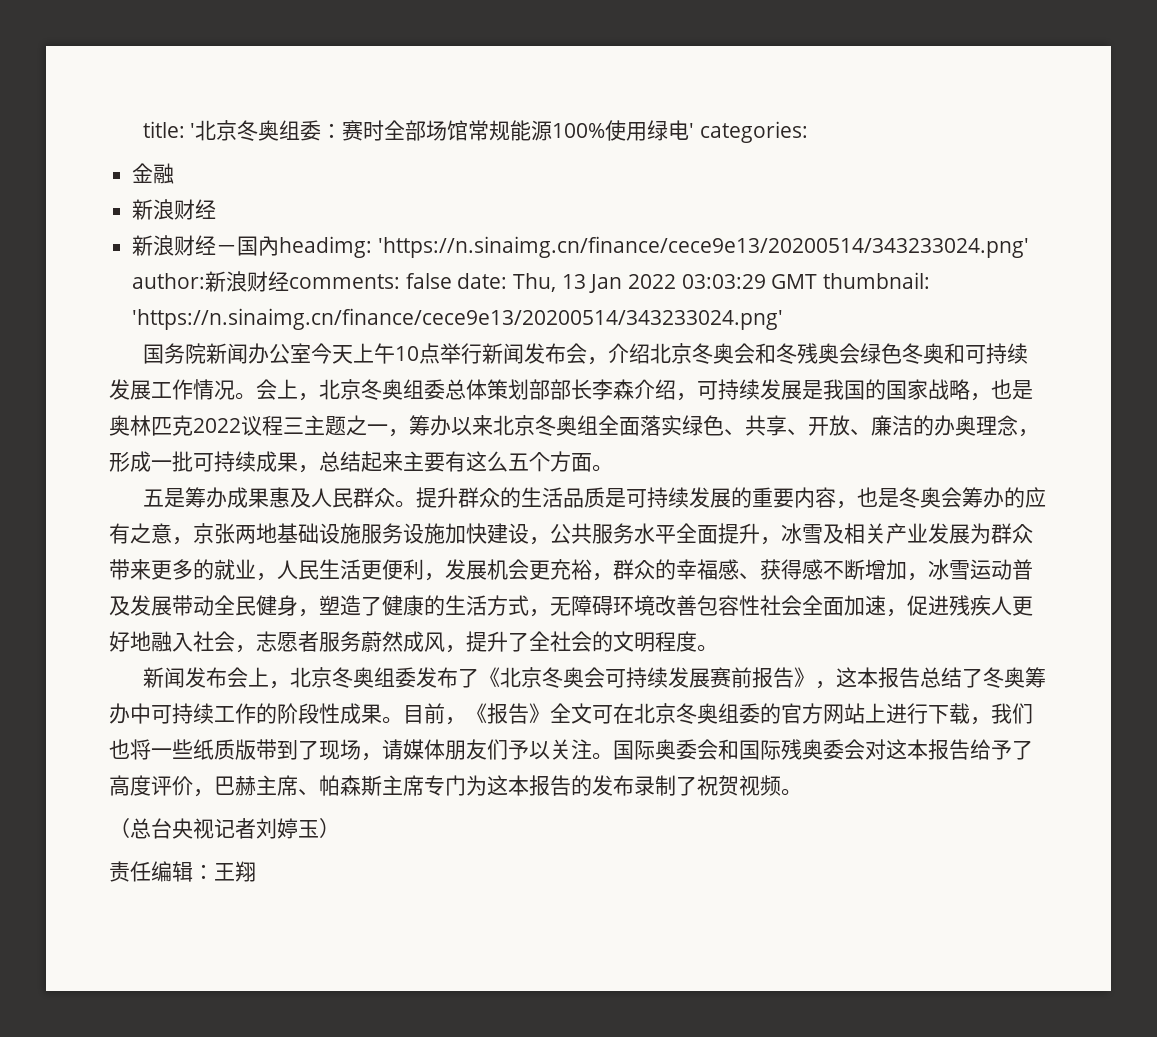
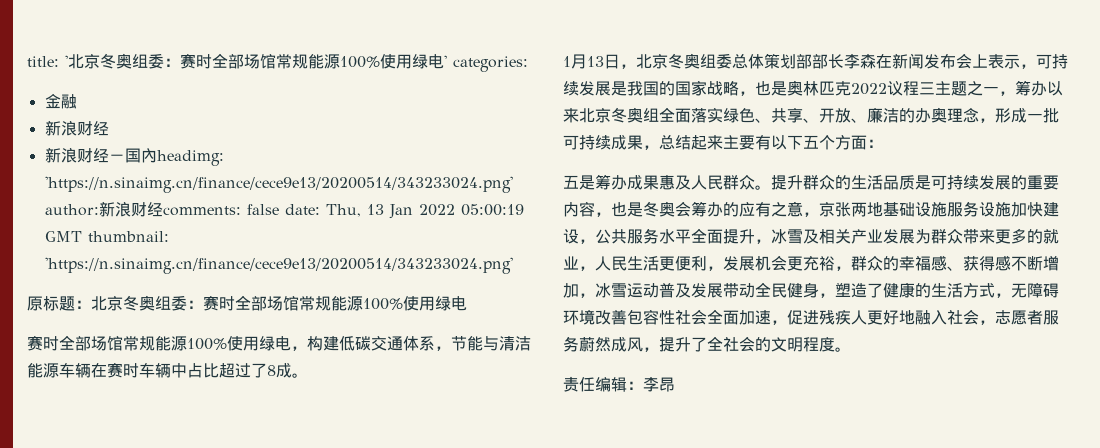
[681,274,766,289] 03:03:29 -> [460,204,524,216] 05:00:19
[142,343,1028,365] [109,379,298,400] 国务院新闻办公室今天上午10点举行新闻发布会，介绍北京冬奥会和冬残奥会绿色冬奥和可持续发展工作情况。会上 -> [27,295,467,311] [27,335,531,351] [27,362,308,378] [563,54,620,69] 原标题：北京冬奥组委：赛时全部场馆常规能源100%使用绿电 // 赛时全部场馆常规能源100%使用绿电，构建低碳交通体系，节能与清洁能源车辆在赛时车辆中占比超过了8成。 // 1月13日
[634,379,676,400] 介绍 -> [876,53,1020,69] 在新闻发布会上表示
[466,451,508,472] 这么 -> [771,135,803,150] 以下
[592,464,613,472] 。 -> [867,139,883,148] ：
[142,667,1046,689] [109,703,1033,725] [109,739,1033,761] [109,775,802,797] [109,818,340,839] // 新闻发布会上，北京冬奥组委发布了《北京冬奥会可持续发展赛前报告》，这本报告总结了冬奥筹办中可持续工作的阶段性成果。目前，《报告》全文可在北京冬奥组委的官方网站上进行下载，我们也将一些纸质版带到了现场，请媒体朋友们予以关注。国际奥委会和国际残奥委会对这本报告给予了高度评价，巴赫主席、帕森斯主席专门为这本报告的发布录制了祝贺视频。 // （总台央视记者刘婷玉） -> (851, 349) none
[214,861,256,882] 王翔 -> [643,377,675,392] 李昂

